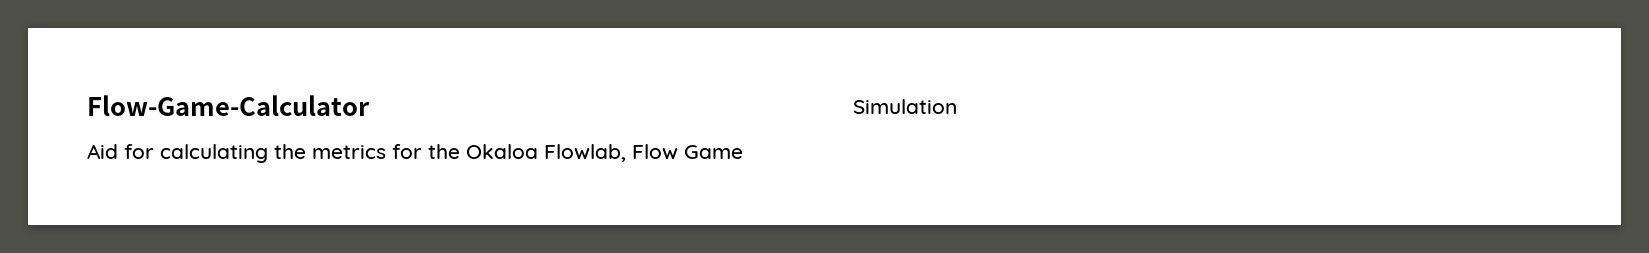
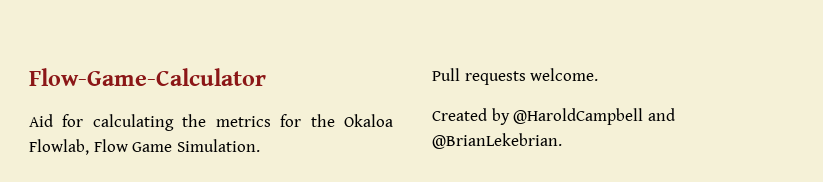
[853,99,957,114] Simulation -> [176,139,260,152] [432,68,599,85] [432,108,675,125] [432,133,562,149] Simulation. // Pull requests welcome. // Created by @HaroldCampbell and @BrianLekebrian.

